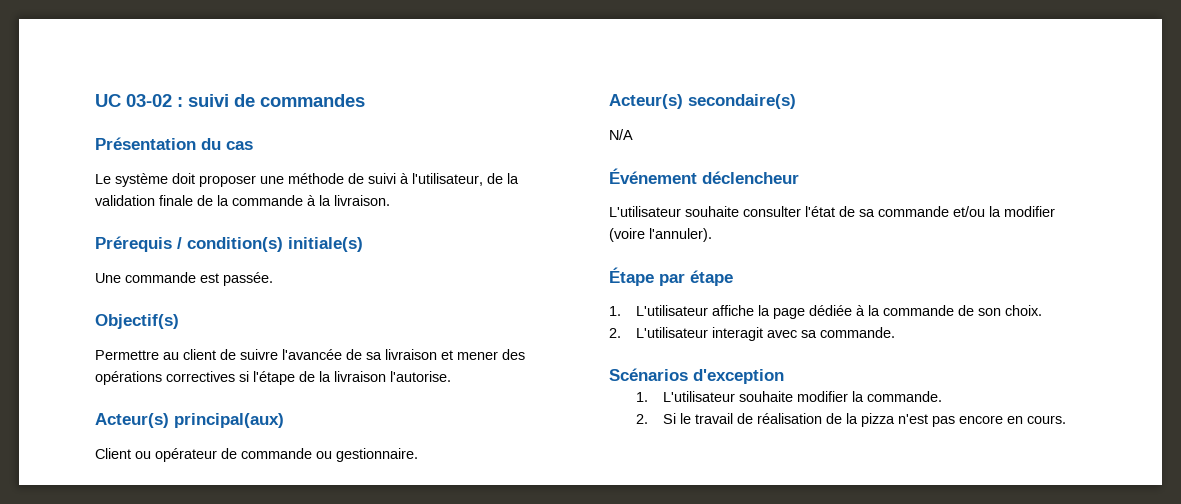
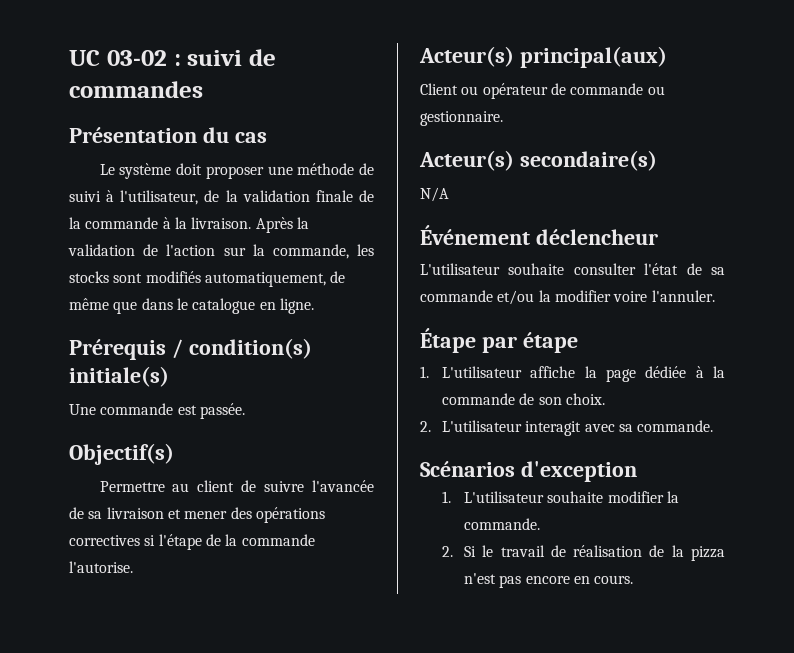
(390, 200) none -> [255,217,309,233] [68,244,374,259] [69,271,346,287] [69,298,314,314] Après la validation de l'action sur la commande, les stocks sont modifiés automatiquement, de même que dans le catalogue en ligne.
[334,371,386,382] livraison -> [241,534,315,546] commande
[609,228,712,242] (voire l'annuler). -> [613,290,715,302] voire l'annuler.

